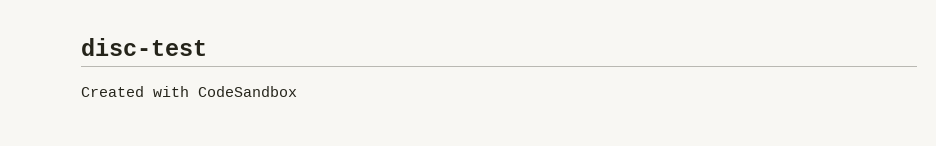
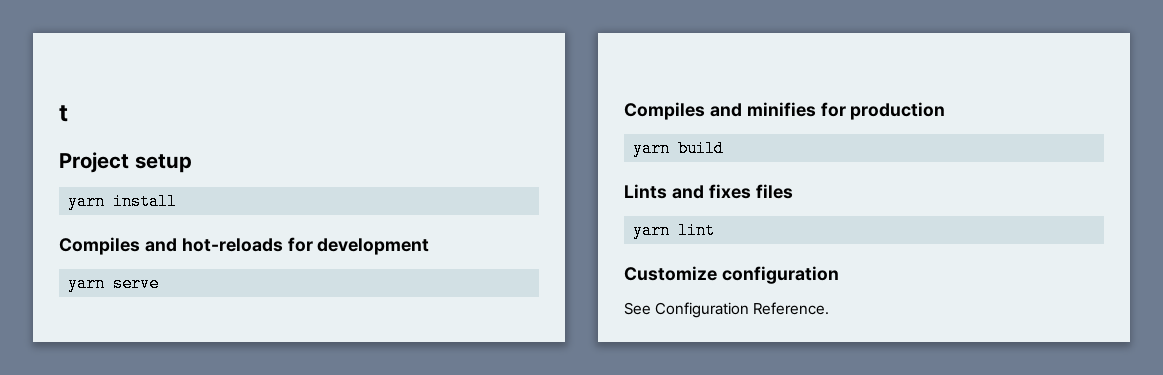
[81,38,207,56] [81,86,297,97] disc-test // Created with CodeSandbox -> [59,105,68,122] [59,152,192,173] [68,193,178,210] [59,237,430,255] [68,275,160,292] [624,102,946,120] [633,140,725,157] [624,184,793,199] [633,222,716,239] [624,266,839,284] [624,302,830,318] t // Project setup // yarn install // Compiles and hot-reloads for development // yarn serve // Compiles and minifies for production // yarn build // Lints and fixes files // yarn lint // Customize configuration // See Configuration Reference.

